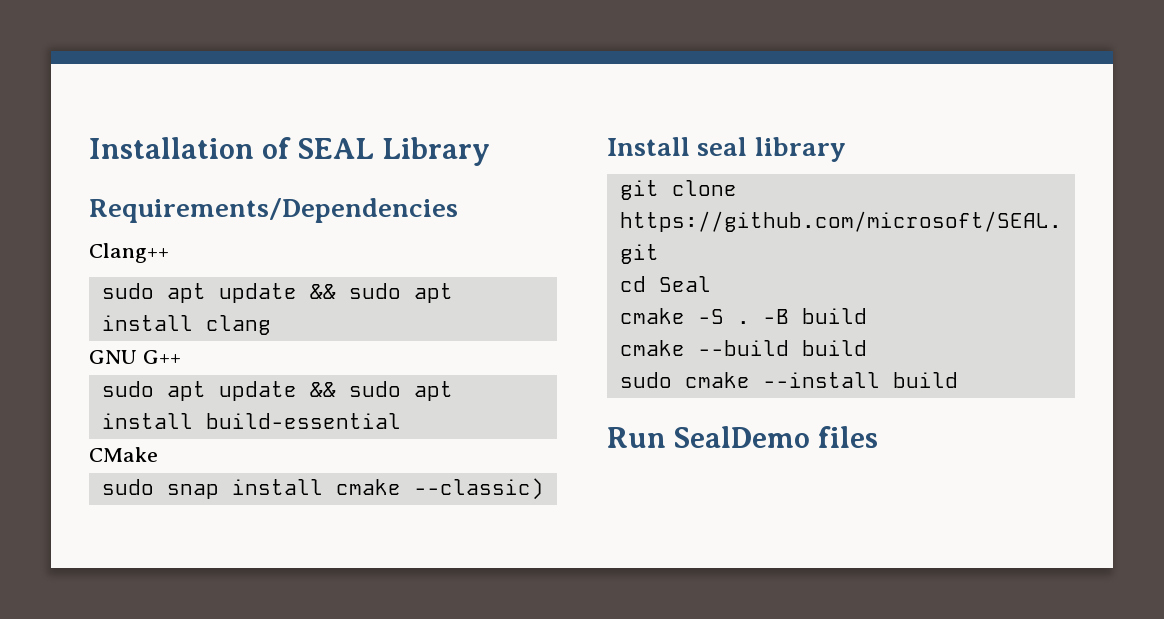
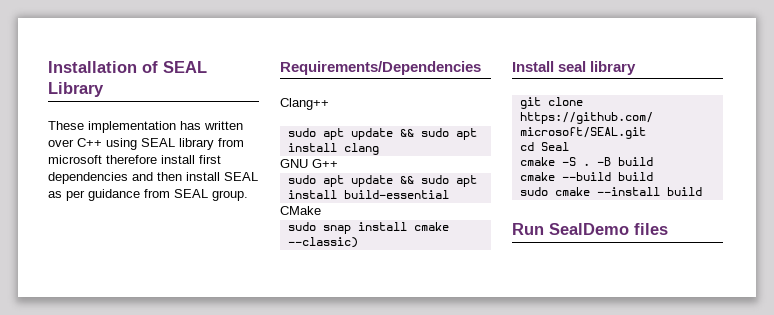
(491, 151) none -> [48,121,243,133] [48,138,244,150] [48,155,221,164] [48,172,258,184] [48,189,248,201] // These implementation has written over C++ using SEAL library from microsoft therefore install first dependencies and then install SEAL as per guidance from SEAL group.

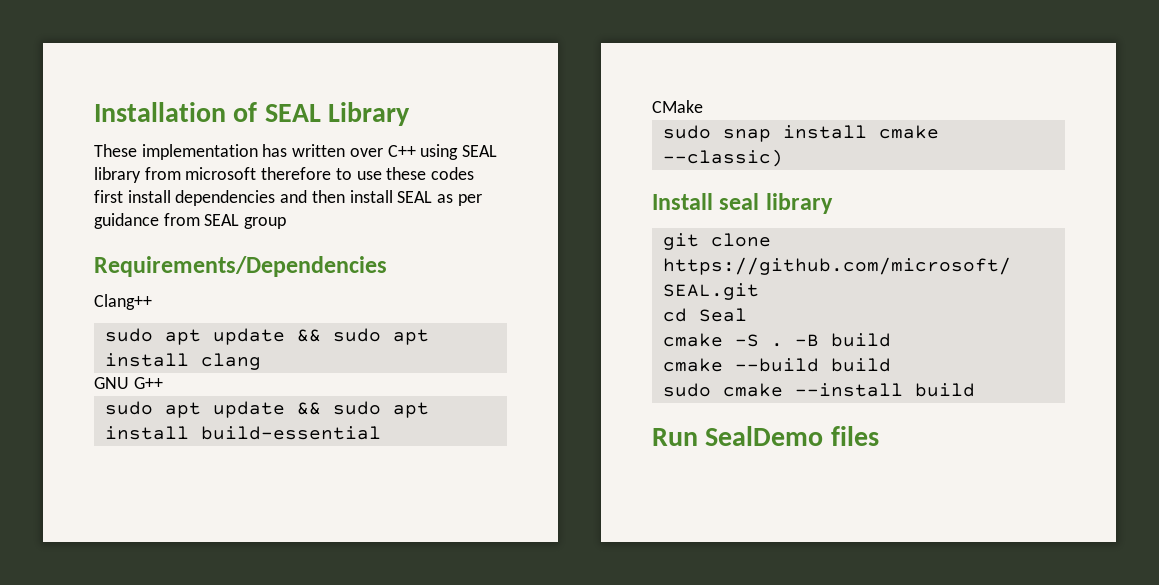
[161,155,221,164] install first -> [335,167,475,180] [94,190,171,203] to use these codes first install
[212,190,248,201] group. -> [244,217,287,229] group

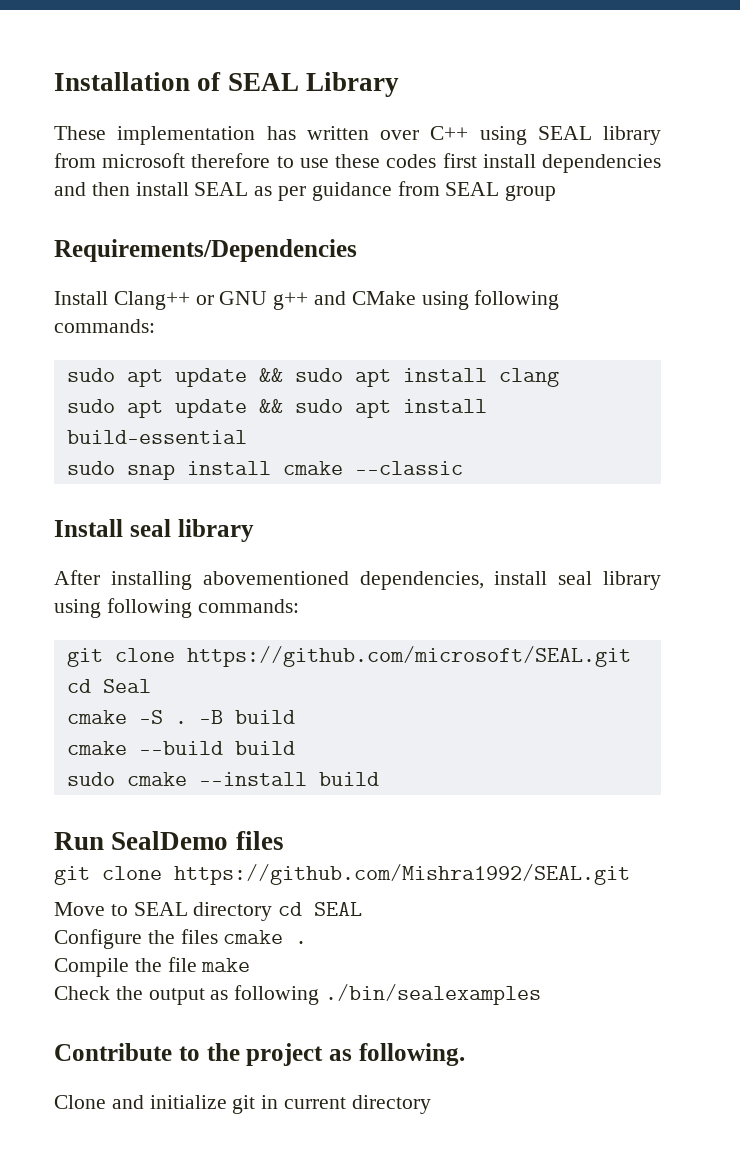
(387, 266) none -> [54,291,108,305] Install
(152, 302) none -> [195,290,560,310] [54,319,155,333] or GNU g++ and CMake using following commands:
[94,377,163,389] // GNU G++ -> (559, 377) none
[652,100,703,113] // CMake -> (247, 437) none
[662,149,783,167] --classic) -> [354,461,463,475] --classic
(833, 203) none -> [54,570,661,590] [54,598,299,618] // After installing abovementioned dependencies, install seal library using following commands:
(879, 436) none -> [54,864,630,885] [54,902,363,921] [54,929,308,949] [54,957,251,977] [54,984,542,1005] [54,1043,465,1066] [54,1095,431,1114] // git clone https://github.com/Mishra1992/SEAL.git // Move to SEAL directory cd SEAL // Configure the files cmake . // Compile the file make // Check the output as following ./bin/sealexamples // Contribute to the project as following. // Clone and initialize git in current directory

